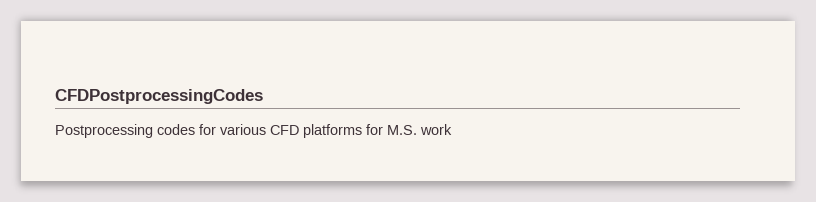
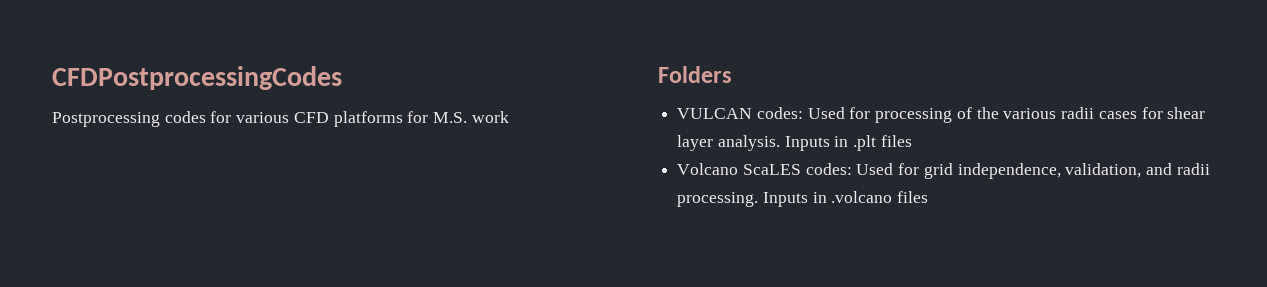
(452, 129) none -> [658,66,732,83] [677,107,1206,123] [677,135,912,151] [677,163,1210,179] [677,191,929,207] // Folders // VULCAN codes: Used for processing of the various radii cases for shear layer analysis. Inputs in .plt files // Volcano ScaLES codes: Used for grid independence, validation, and radii processing. Inputs in .volcano files

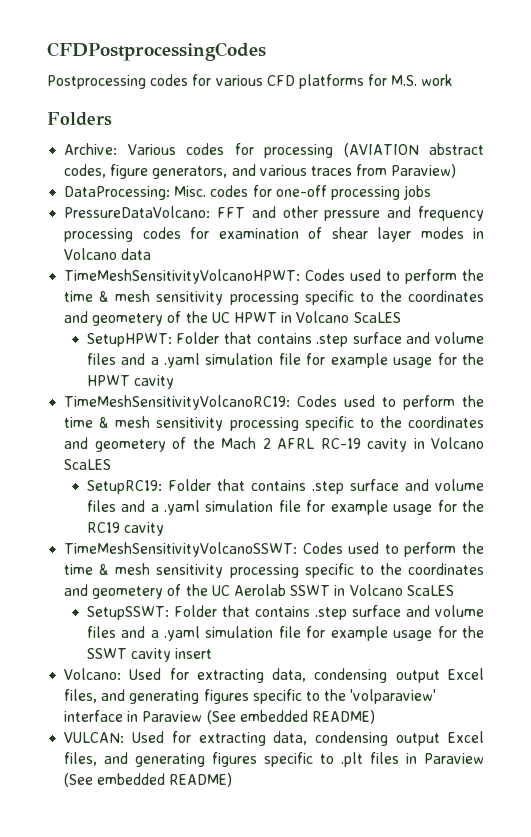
[677,107,1206,123] [677,135,912,151] [677,163,1210,179] [677,191,929,207] VULCAN codes: Used for processing of the various radii cases for shear layer analysis. Inputs in .plt files // Volcano ScaLES codes: Used for grid independence, validation, and radii processing. Inputs in .volcano files -> [64,143,484,158] [64,164,457,179] [64,185,432,200] [64,206,484,221] [64,227,484,242] [64,248,152,260] [64,269,485,284] [64,290,484,305] [64,311,401,326] [86,332,484,347] [86,353,484,368] [86,375,174,389] [64,395,485,410] [64,416,484,431] [64,437,484,452] [64,459,112,470] [86,479,485,494] [86,500,484,515] [86,522,164,536] [64,542,484,557] [64,563,484,578] [64,584,454,599] [86,605,485,620] [86,626,484,641] [86,648,213,662] [64,668,484,683] [64,689,437,704] [64,710,375,724] [64,731,485,746] [64,752,485,767] [64,773,233,787] Archive: Various codes for processing (AVIATION abstract codes, figure generators, and various traces from Paraview) // DataProcessing: Misc. codes for one-off processing jobs // PressureDataVolcano: FFT and other pressure and frequency processing codes for examination of shear layer modes in Volcano data // TimeMeshSensitivityVolcanoHPWT: Codes used to perform the time & mesh sensitivity processing specific to the coordinates and geometery of the UC HPWT in Volcano ScaLES // SetupHPWT: Folder that contains .step surface and volume files and a .yaml simulation file for example usage for the HPWT cavity // TimeMeshSensitivityVolcanoRC19: Codes used to perform the time & mesh sensitivity processing specific to the coordinates and geometery of the Mach 2 AFRL RC-19 cavity in Volcano ScaLES // SetupRC19: Folder that contains .step surface and volume files and a .yaml simulation file for example usage for the RC19 cavity // TimeMeshSensitivityVolcanoSSWT: Codes used to perform the time & mesh sensitivity processing specific to the coordinates and geometery of the UC Aerolab SSWT in Volcano ScaLES // SetupSSWT: Folder that contains .step surface and volume files and a .yaml simulation file for example usage for the SSWT cavity insert // Volcano: Used for extracting data, condensing output Excel files, and generating figures specific to the 'volparaview' interface in Paraview (See embedded README) // VULCAN: Used for extracting data, condensing output Excel files, and generating figures specific to .plt files in Paraview (See embedded README)

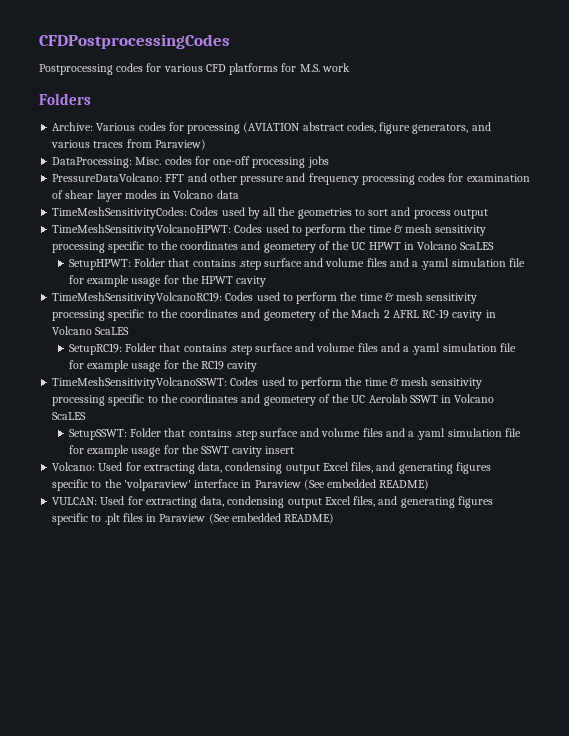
(152, 254) none -> [52,207,488,219] // TimeMeshSensitivityCodes: Codes used by all the geometries to sort and process output

